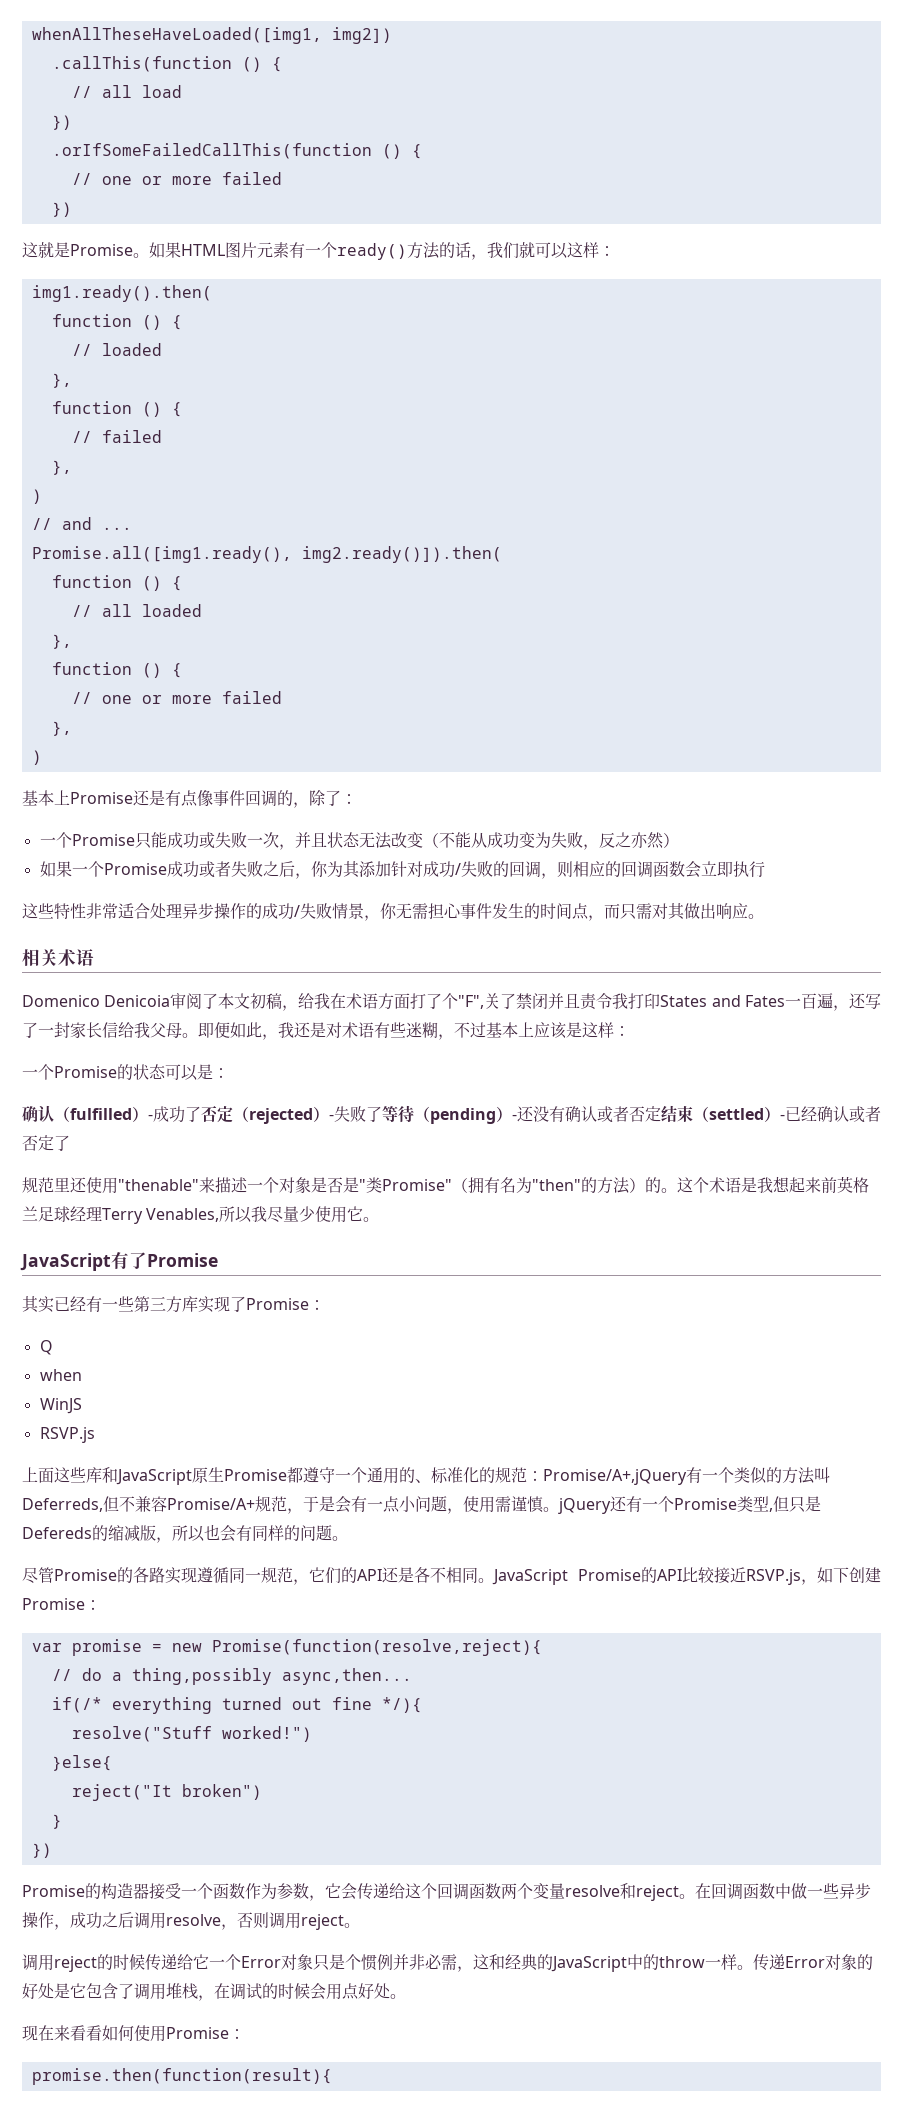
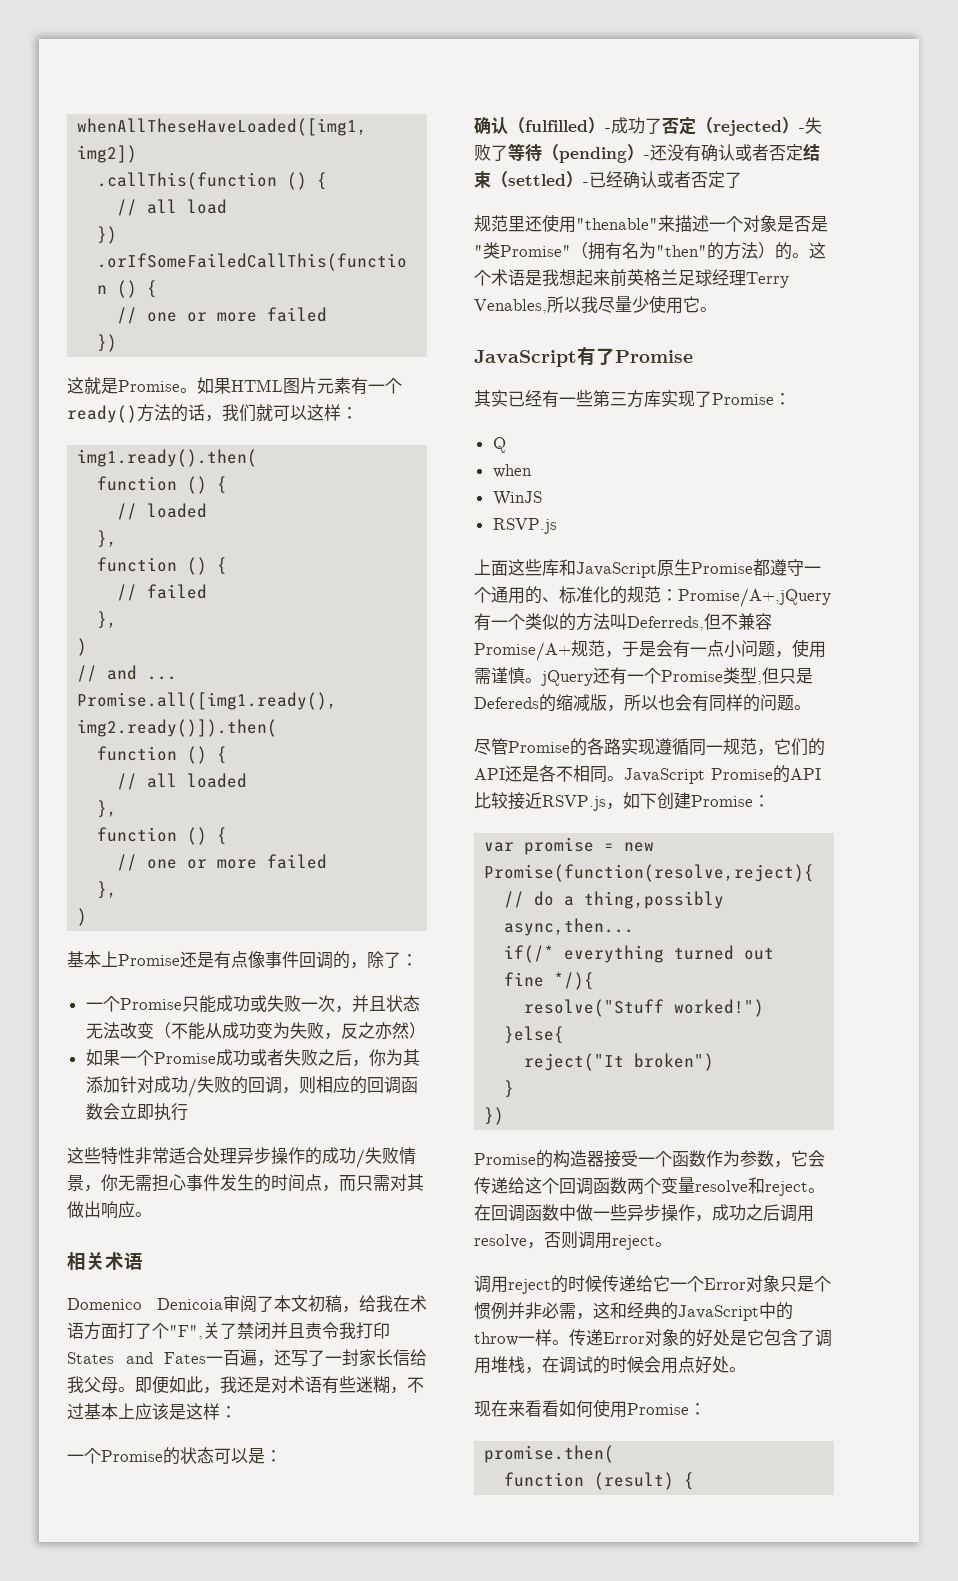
[31,2068,332,2085] promise.then(function(result){ -> [484,1445,615,1463] [504,1472,695,1490] promise.then( // function (result) {

